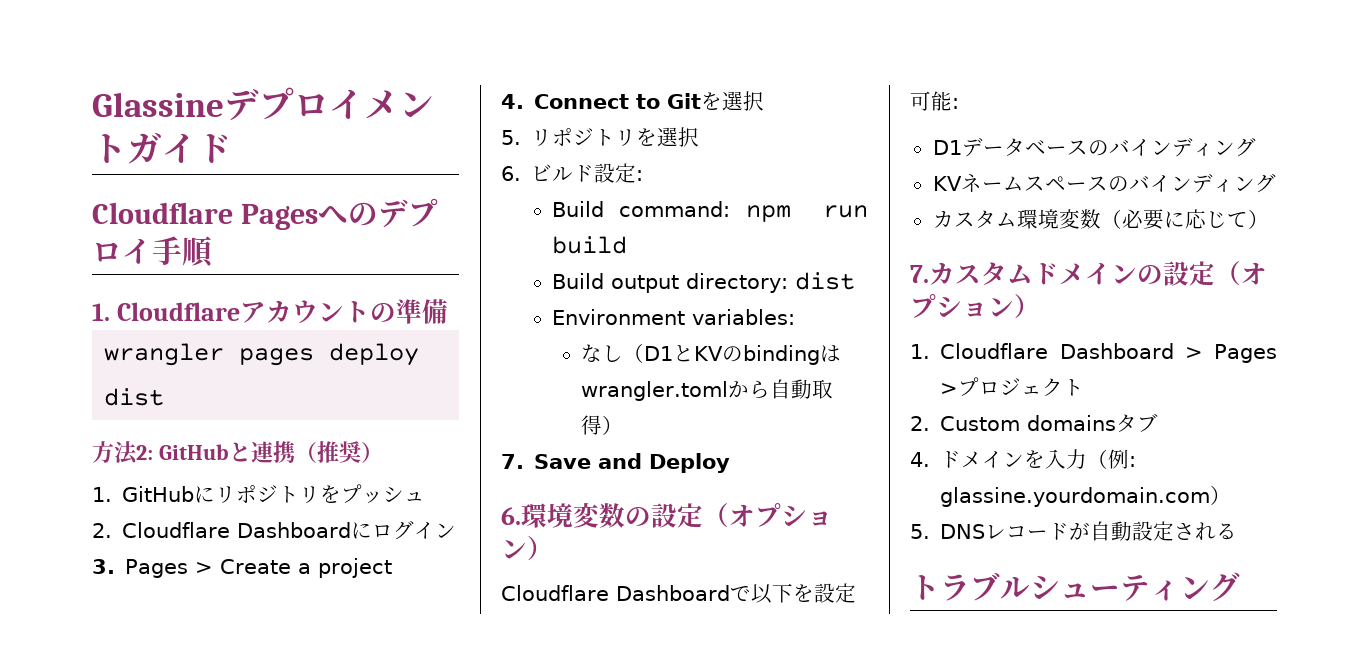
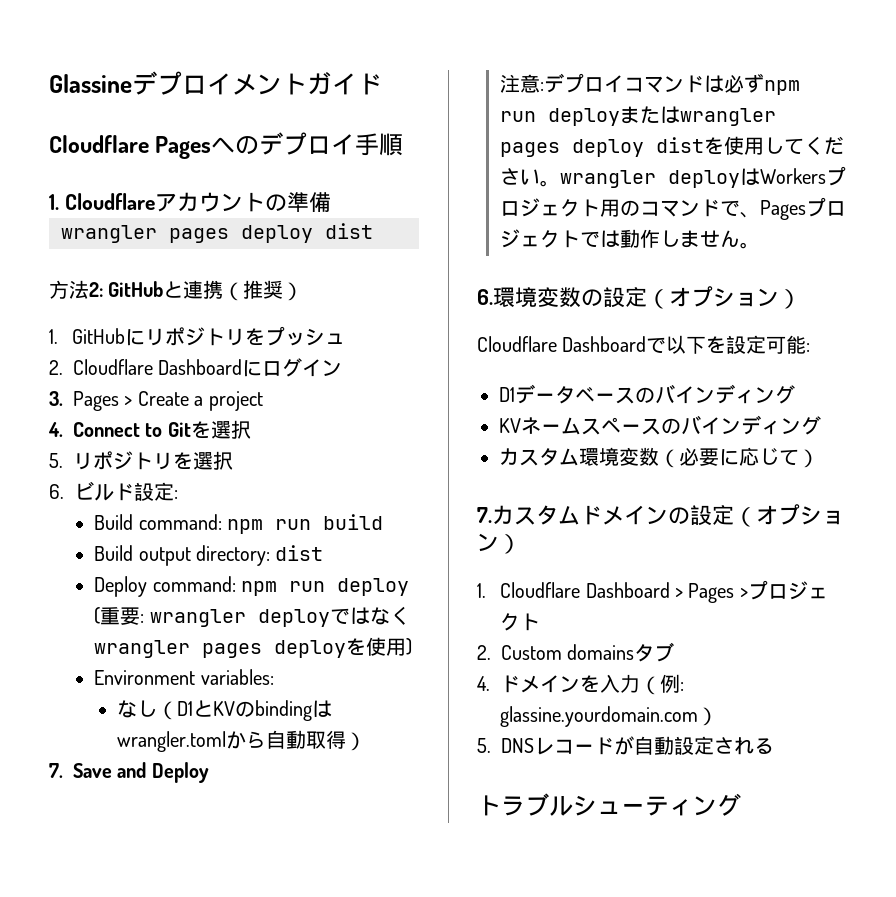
(856, 281) none -> [94,576,410,597] [94,606,410,627] [94,637,413,658] // Deploy command: npm run deploy (重要: wrangler deployではなくwrangler pages deployを使用)
(731, 463) none -> [500,73,801,95] [500,106,777,126] [500,136,845,157] [500,166,847,188] [500,197,847,220] [500,229,761,249] // 注意:デプロイコマンドは必ずnpm run deployまたはwrangler pages deploy distを使用してください。wrangler deployはWorkersプロジェクト用のコマンドで、Pagesプロジェクトでは動作しません。

